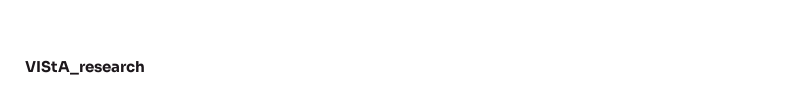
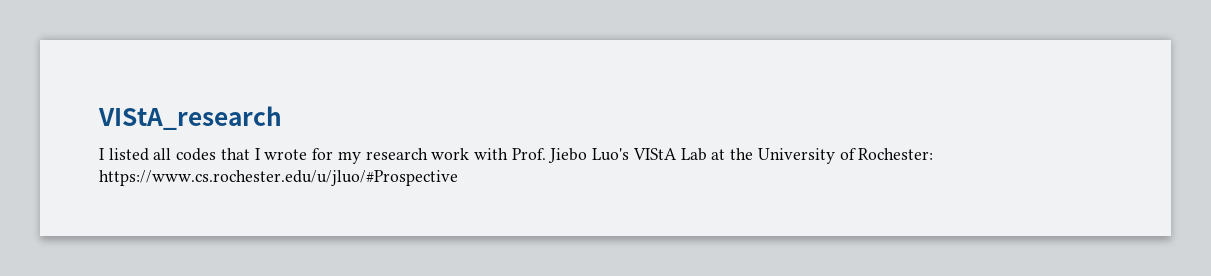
(145, 67) none -> [99,148,934,164] [99,170,458,186] // I listed all codes that I wrote for my research work with Prof. Jiebo Luo's VIStA Lab at the University of Rochester: https://www.cs.rochester.edu/u/jluo/#Prospective

